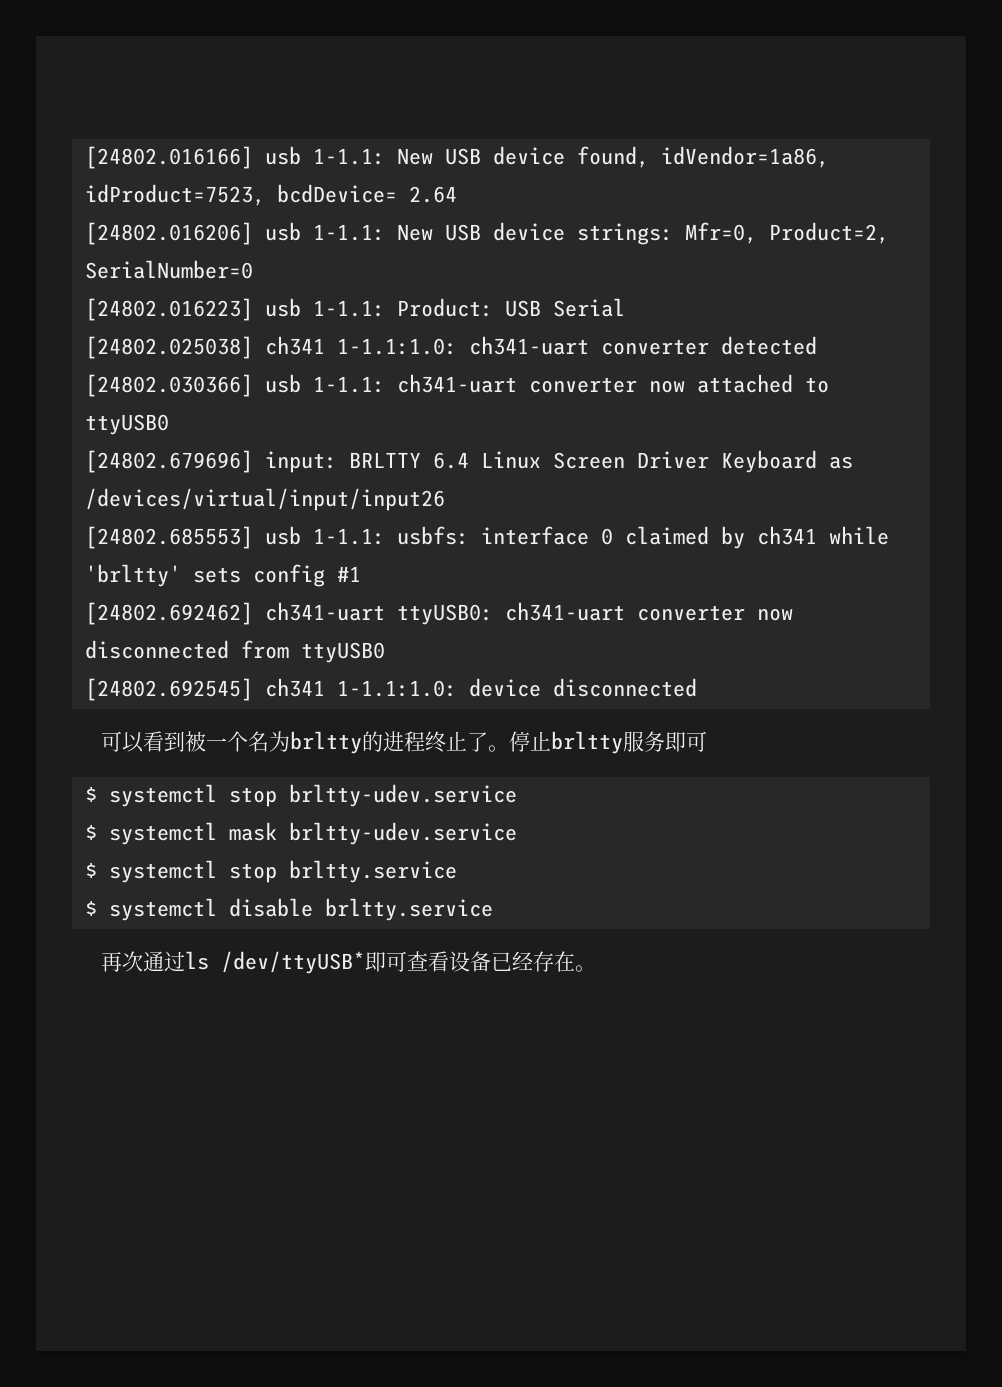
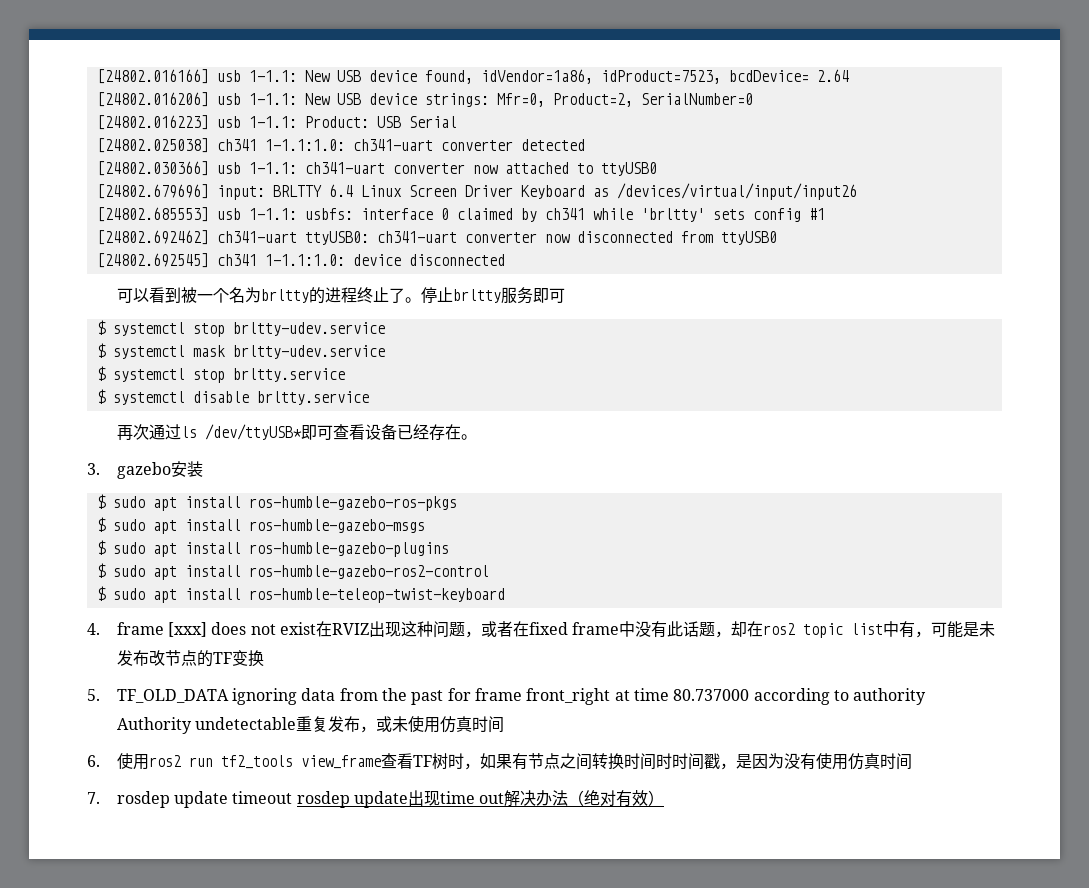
(596, 968) none -> [87,461,203,479] [96,494,457,511] [96,517,425,534] [96,540,449,557] [96,563,489,580] [96,586,505,603] [87,621,996,638] [116,650,264,667] [87,688,927,705] [116,716,505,734] [87,753,912,770] [87,790,665,808] // 3. gazebo安装 // $ sudo apt install ros-humble-gazebo-ros-pkgs // $ sudo apt install ros-humble-gazebo-msgs // $ sudo apt install ros-humble-gazebo-plugins // $ sudo apt install ros-humble-gazebo-ros2-control // $ sudo apt install ros-humble-teleop-twist-keyboard // 4. frame [xxx] does not exist在RVIZ出现这种问题，或者在fixed frame中没有此话题，却在ros2 topic list中有，可能是未发布改节点的TF变换 // 5. TF_OLD_DATA ignoring data from the past for frame front_right at time 80.737000 according to authority Authority undetectable重复发布，或未使用仿真时间 // 6.使用ros2 run tf2_tools view_frame查看TF树时，如果有节点之间转换时间时时间戳，是因为没有使用仿真时间 // 7. rosdep update timeout rosdep update出现time out解决办法（绝对有效）

